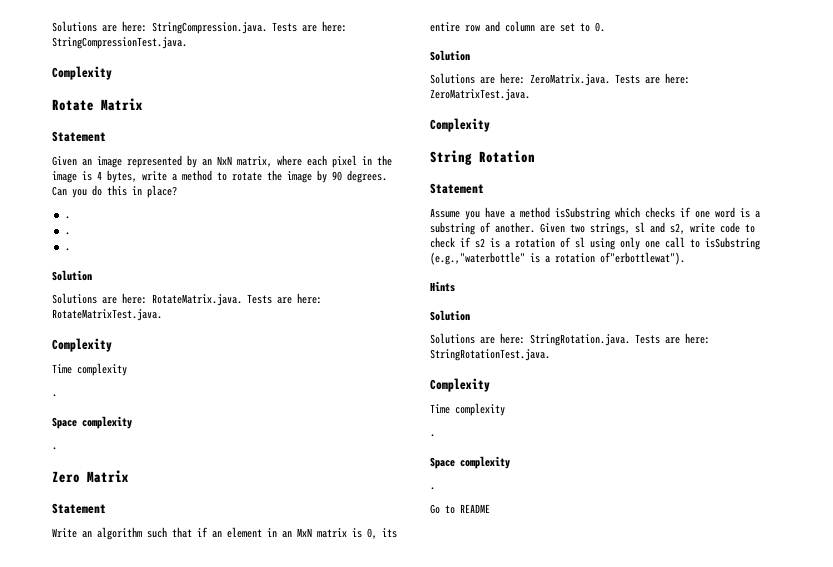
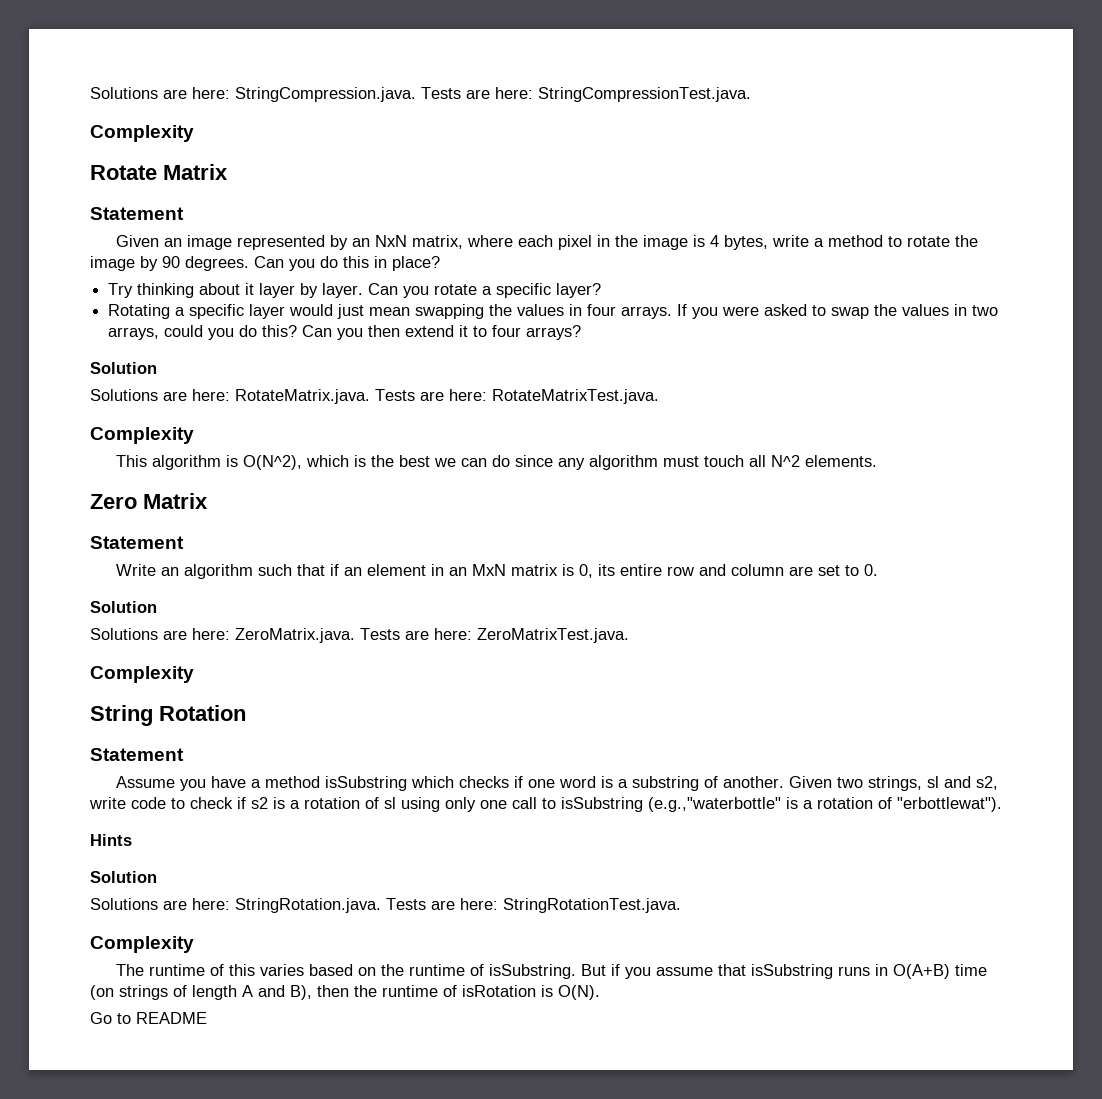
[64,216,70,219] [64,232,70,235] [64,248,70,251] . // . // . -> [108,283,602,298] [108,304,999,319] [108,325,582,340] Try thinking about it layer by layer. Can you rotate a specific layer? // Rotating a specific layer would just mean swapping the values in four arrays. If you were asked to swap the values in two arrays, could you do this? Can you then extend it to four arrays?
[52,363,127,376] [52,394,57,397] [52,416,132,429] [52,447,57,450] Time complexity // . // Space complexity // . -> [115,455,877,470] This algorithm is O(N^2), which is the best we can do since any algorithm must touch all N^2 elements.
[600,252,685,265] of"erbottlewat"). -> [878,797,1002,812] of "erbottlewat").
[430,403,505,416] [430,434,435,437] [430,456,510,469] [430,487,435,490] Time complexity // . // Space complexity // . -> [115,964,987,979] [90,985,600,1000] The runtime of this varies based on the runtime of isSubstring. But if you assume that isSubstring runs in O(A+B) time (on strings of length A and B), then the runtime of isRotation is O(N).

